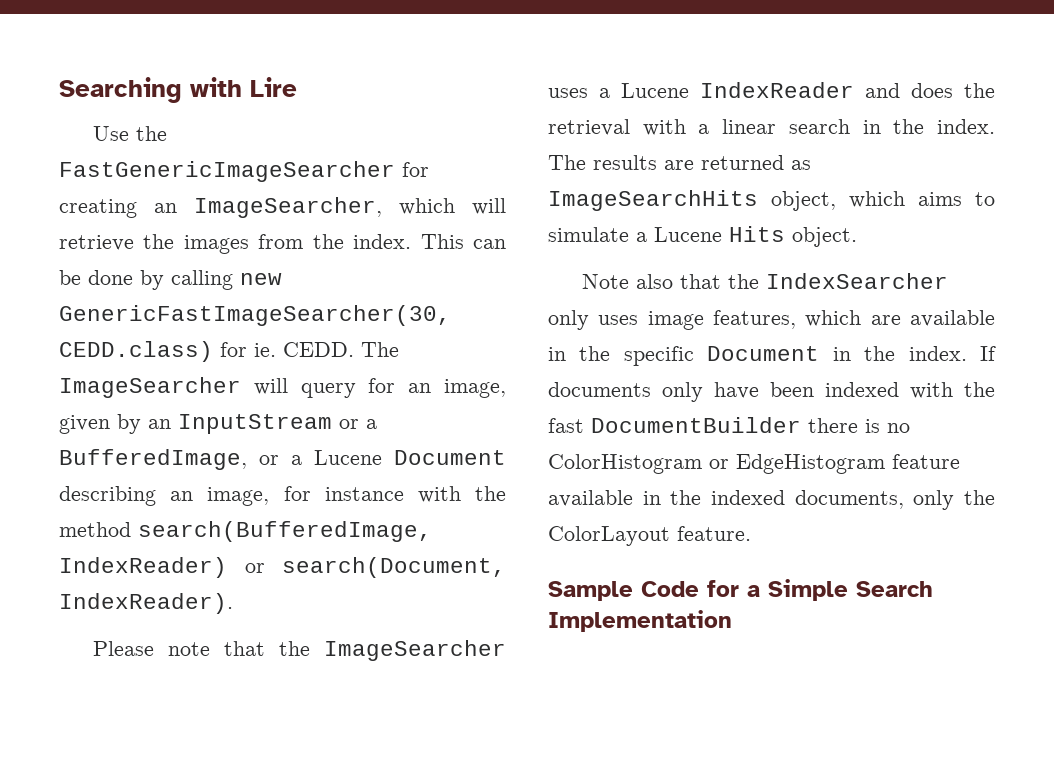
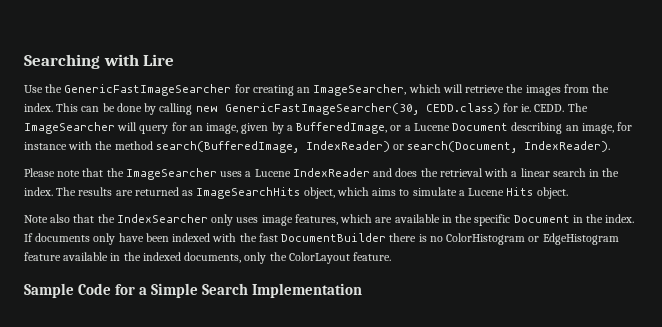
[59,161,395,182] FastGenericImageSearcher -> [64,84,232,96] GenericFastImageSearcher
[148,414,359,434] an InputStream or -> (284, 128) none

